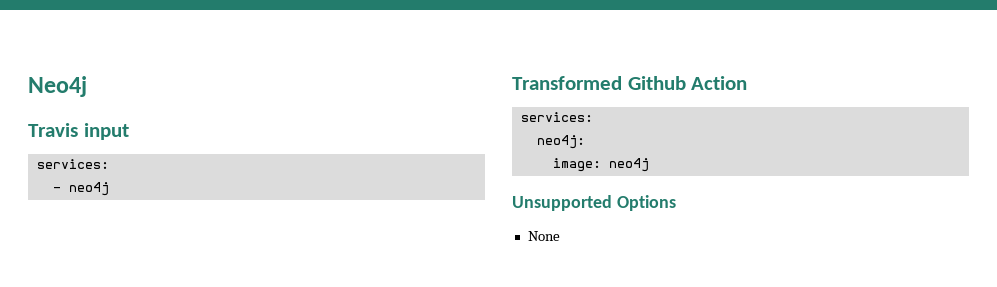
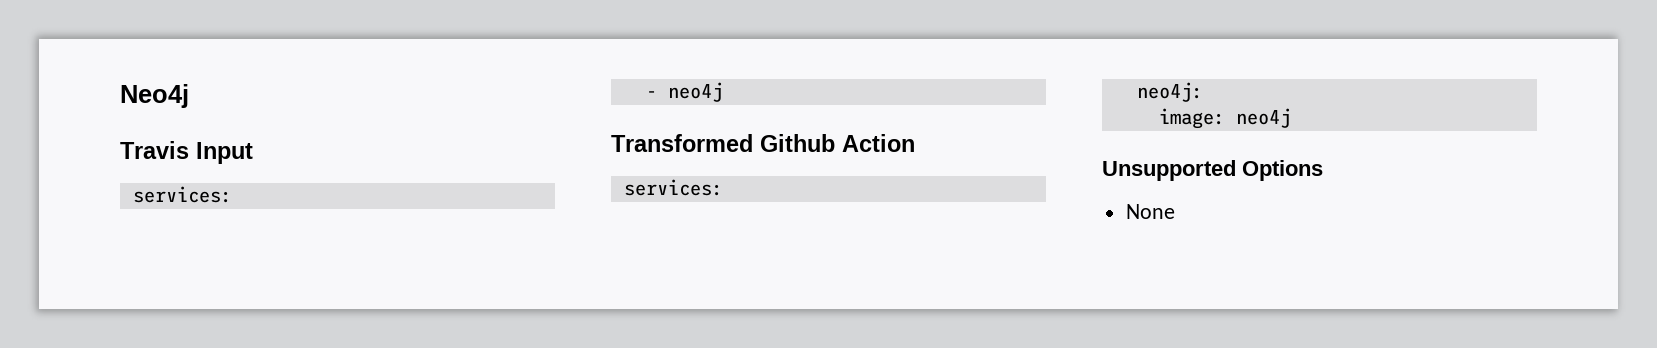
[83,123,129,140] input -> [196,142,253,164] Input

